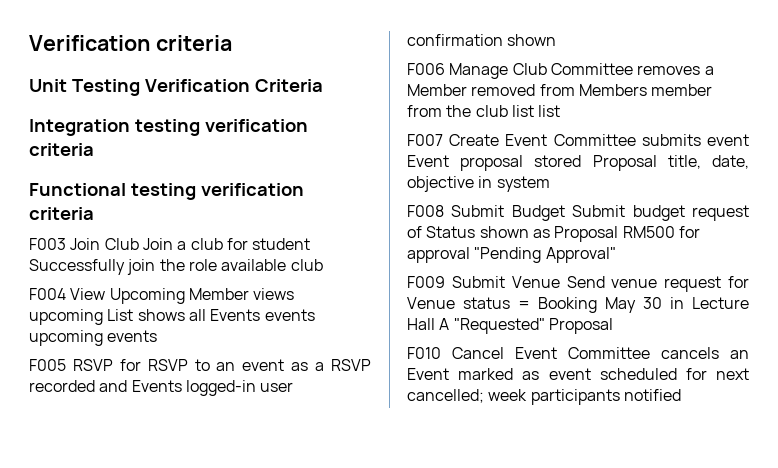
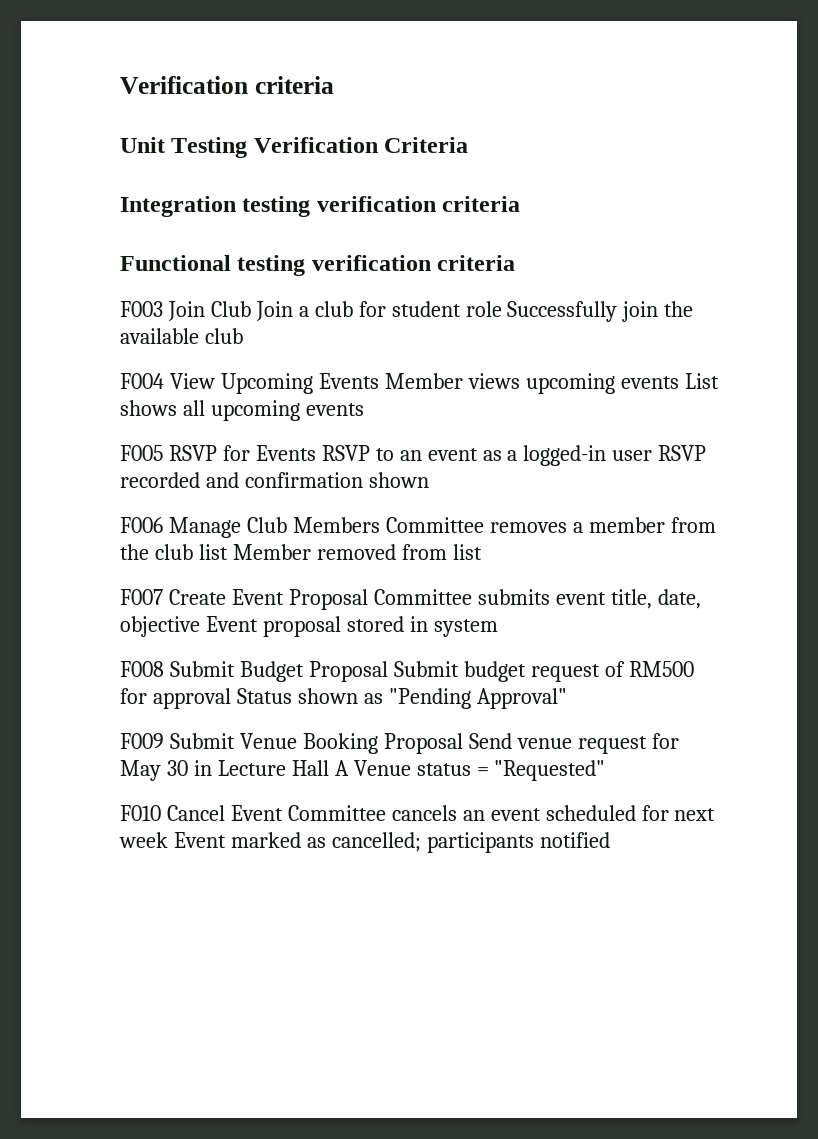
(311, 244) none -> [465,301,502,317] role
[188,259,217,271] role -> (694, 309) none
(185, 296) none -> [318,373,379,389] Events
(103, 317) none -> [620,376,679,389] events
[210,309,315,321] Events events -> (205, 408) none
(141, 365) none -> [255,445,316,461] Events
(325, 366) none -> [523,445,653,466] logged-in user
[131,380,294,396] Events logged-in user -> (239, 480) none
(547, 69) none -> [292,517,380,533] Members
[407,84,647,96] Member removed from Members -> (583, 527) none
(534, 111) none -> [232,544,447,560] Member removed from
(548, 140) none -> [288,589,368,610] Proposal
[407,155,749,171] [407,176,474,192] Event proposal stored Proposal title, date, objective -> [610,589,701,609] [120,616,404,637] title, date, objective Event proposal stored
(565, 213) none -> [308,661,388,682] Proposal
[426,226,700,242] [407,247,470,263] Status shown as Proposal RM500 for approval -> [628,661,694,677] [120,688,383,709] RM500 for approval Status shown as
(560, 282) none -> [302,733,463,754] Booking Proposal
[407,297,597,313] Venue status = Booking -> (679, 741) none
(450, 324) none -> [353,760,489,776] Venue status =
[548,318,613,334] Proposal -> (606, 770) none
[407,368,540,380] Event marked as -> (485, 815) none
[407,389,528,403] cancelled; week -> [119,832,421,852] week Event marked as cancelled;

